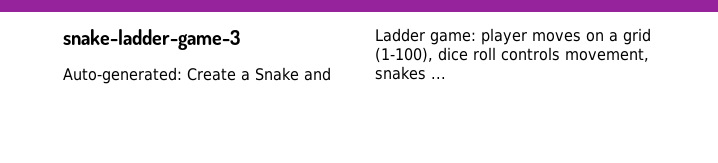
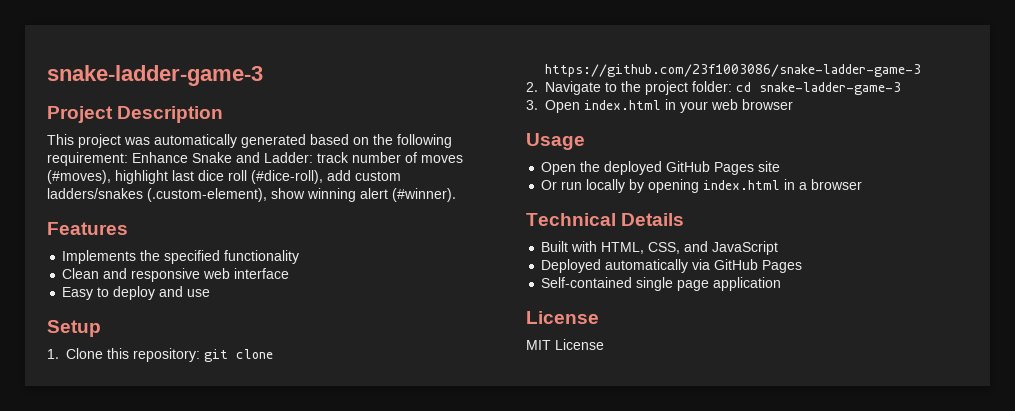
[63,29,240,50] [63,67,331,84] [375,28,651,45] [375,47,649,63] [375,66,446,80] snake-ladder-game-3 // Auto-generated: Create a Snake and Ladder game: player moves on a grid (1-100), dice roll controls movement, snakes ... -> [47,65,263,86] [47,106,224,123] [47,134,452,148] [47,152,463,166] [47,170,401,184] [47,188,456,202] [47,222,128,235] [62,250,300,264] [62,268,290,282] [62,286,211,300] [47,320,101,337] [47,348,273,362] [545,64,921,77] [526,81,901,95] [526,99,793,113] [526,133,585,150] [541,161,781,175] [541,179,863,193] [526,213,685,226] [541,241,779,255] [541,259,803,273] [541,277,782,291] [526,311,599,324] [526,339,604,350] snake-ladder-game-3 // Project Description // This project was automatically generated based on the following requirement: Enhance Snake and Ladder: track number of moves (#moves), highlight last dice roll (#dice-roll), add custom ladders/snakes (.custom-element), show winning alert (#winner). // Features // Implements the specified functionality // Clean and responsive web interface // Easy to deploy and use // Setup // 1. Clone this repository: git clone https://github.com/23f1003086/snake-ladder-game-3 // 2. Navigate to the project folder: cd snake-ladder-game-3 // 3. Open index.html in your web browser // Usage // Open the deployed GitHub Pages site // Or run locally by opening index.html in a browser // Technical Details // Built with HTML, CSS, and JavaScript // Deployed automatically via GitHub Pages // Self-contained single page application // License // MIT License

